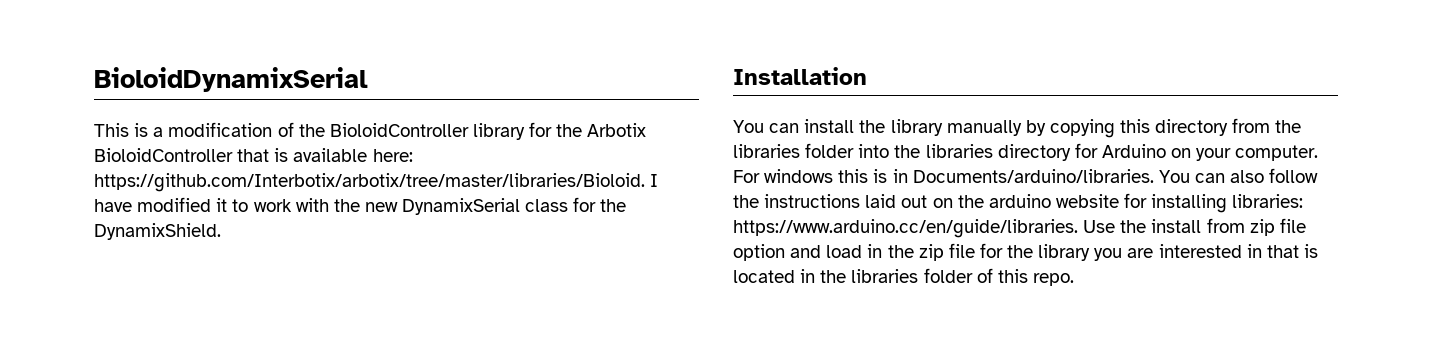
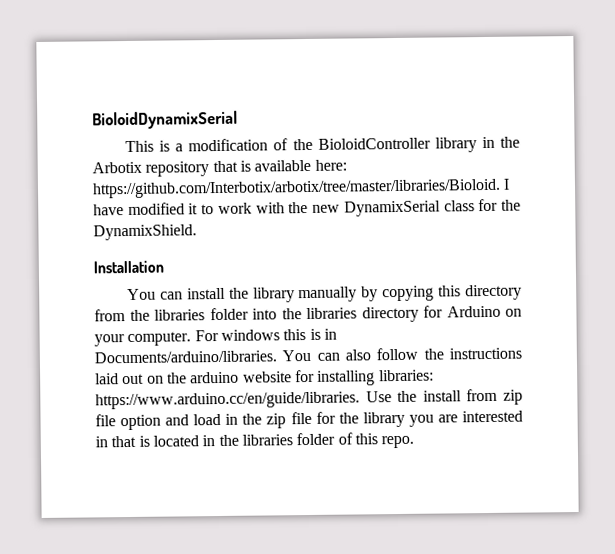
[529,122,553,137] for -> [481,136,495,149] in
[94,148,233,162] BioloidController -> [145,161,210,177] repository

